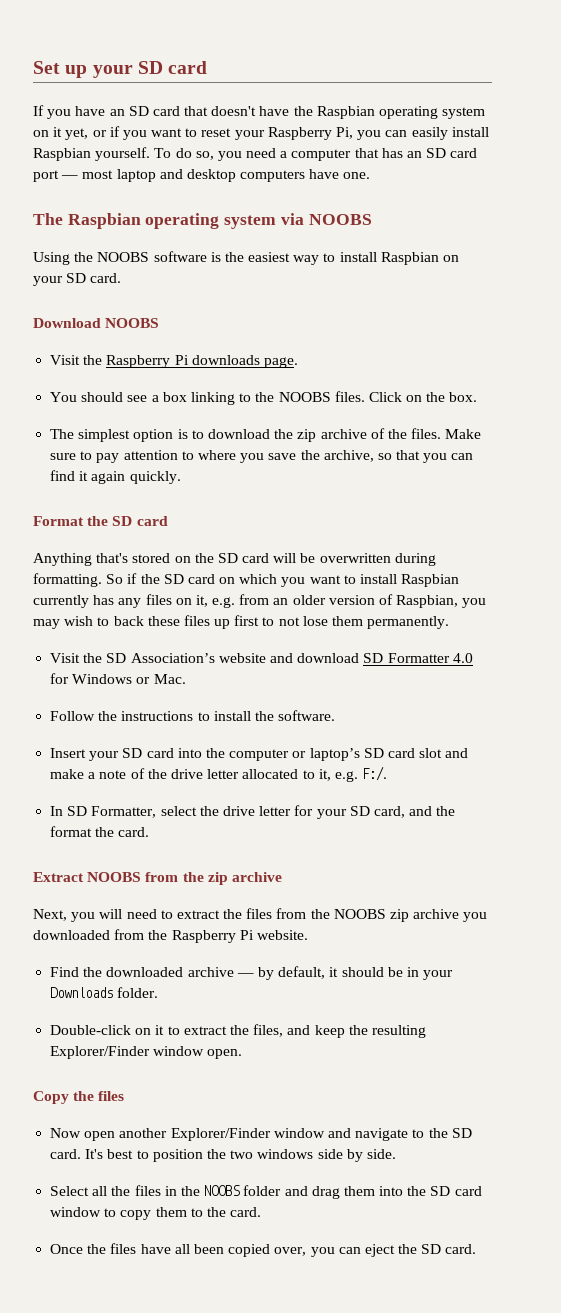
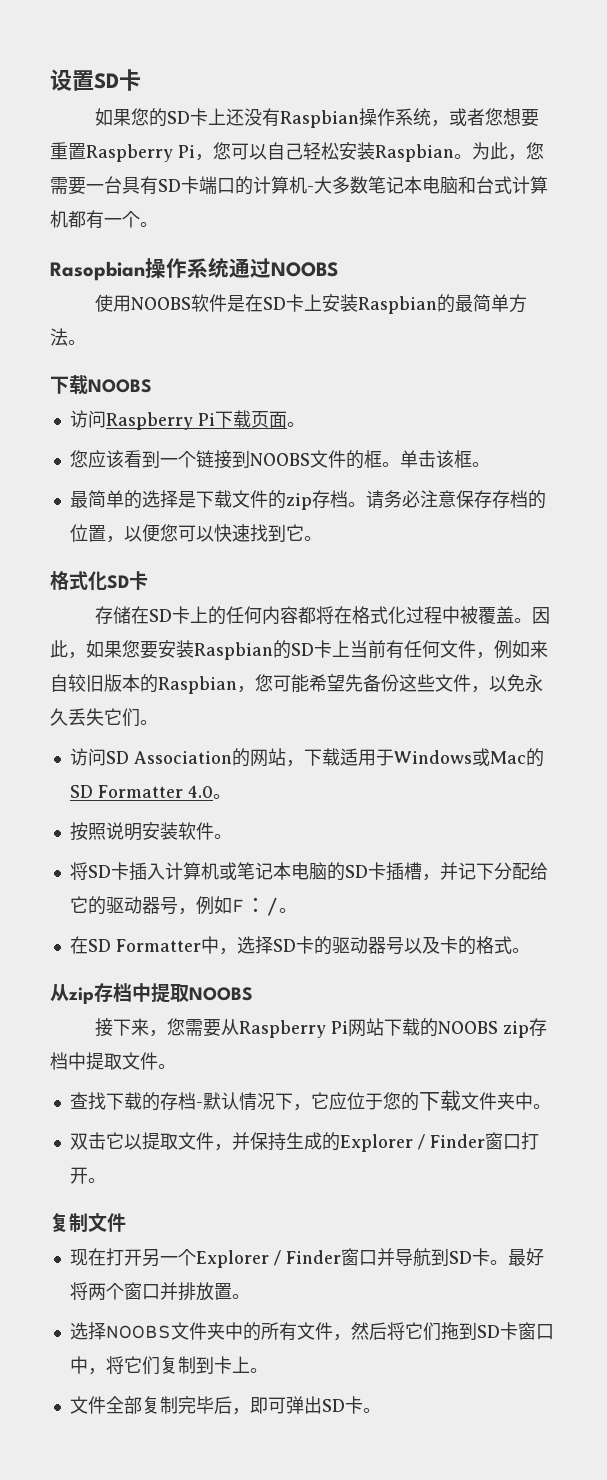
[33,61,208,78] [33,105,486,119] [33,126,489,140] [33,147,478,161] [33,169,371,182] [33,213,372,229] [33,251,460,265] [33,273,122,286] [33,318,160,328] [50,355,298,368] [50,391,478,405] [50,428,482,442] [50,450,474,463] [50,470,181,484] [33,516,168,526] [33,553,436,566] [33,573,460,587] [33,594,487,608] [33,615,450,629] [50,653,473,663] [50,673,186,684] [50,710,336,721] [50,748,469,761] [50,766,388,782] [50,805,456,819] [50,826,150,837] [33,872,282,885] [33,908,488,922] [33,929,308,943] [50,966,454,980] [50,987,159,998] [50,1024,426,1038] [50,1046,243,1059] [33,1091,125,1104] [50,1128,472,1141] [50,1149,396,1162] [50,1185,482,1199] [50,1207,262,1220] [50,1243,477,1257] Set up your SD card // If you have an SD card that doesn't have the Raspbian operating system on it yet, or if you want to reset your Raspberry Pi, you can easily install Raspbian yourself. To do so, you need a computer that has an SD card port — most laptop and desktop computers have one. // The Raspbian operating system via NOOBS // Using the NOOBS software is the easiest way to install Raspbian on your SD card. // Download NOOBS // Visit the Raspberry Pi downloads page. // You should see a box linking to the NOOBS files. Click on the box. // The simplest option is to download the zip archive of the files. Make sure to pay attention to where you save the archive, so that you can find it again quickly. // Format the SD card // Anything that's stored on the SD card will be overwritten during formatting. So if the SD card on which you want to install Raspbian currently has any files on it, e.g. from an older version of Raspbian, you may wish to back these files up first to not lose them permanently. // Visit the SD Association’s website and download SD Formatter 4.0 for Windows or Mac. // Follow the instructions to install the software. // Insert your SD card into the computer or laptop’s SD card slot and make a note of the drive letter allocated to it, e.g. F:/. // In SD Formatter, select the drive letter for your SD card, and the format the card. // Extract NOOBS from the zip archive // Next, you will need to extract the files from the NOOBS zip archive you downloaded from the Raspberry Pi website. // Find the downloaded archive — by default, it should be in your Downloads folder. // Double-click on it to extract the files, and keep the resulting Explorer/Finder window open. // Copy the files // Now open another Explorer/Finder window and navigate to the SD card. It's best to position the two windows side by side. // Select all the files in the NOOBS folder and drag them into the SD card window to copy them to the card. // Once the files have all been copied over, you can eject the SD card. -> [50,69,141,91] [95,108,540,128] [50,142,544,162] [50,176,548,195] [50,210,158,229] [50,257,338,281] [95,294,528,314] [50,328,86,346] [50,375,152,395] [69,410,305,430] [69,450,490,469] [69,490,546,510] [69,524,322,543] [50,571,148,591] [95,606,551,625] [50,640,548,660] [50,674,543,694] [50,708,158,727] [69,748,544,767] [69,785,231,799] [69,822,232,841] [69,862,548,881] [69,896,297,916] [69,936,530,955] [50,983,253,1004] [95,1018,548,1038] [50,1052,176,1070] [69,1090,551,1111] [69,1132,539,1152] [69,1167,106,1184] [50,1213,126,1232] [69,1248,544,1268] [69,1282,250,1301] [69,1322,554,1341] [69,1356,268,1375] [69,1396,381,1415] 设置SD卡 // 如果您的SD卡上还没有Raspbian操作系统，或者您想要重置Raspberry Pi，您可以自己轻松安装Raspbian。为此，您需要一台具有SD卡端口的计算机-大多数笔记本电脑和台式计算机都有一个。 // Rasopbian操作系统通过NOOBS // 使用NOOBS软件是在SD卡上安装Raspbian的最简单方法。 // 下载NOOBS // 访问Raspberry Pi下载页面。 // 您应该看到一个链接到NOOBS文件的框。单击该框。 // 最简单的选择是下载文件的zip存档。请务必注意保存存档的位置，以便您可以快速找到它。 // 格式化SD卡 // 存储在SD卡上的任何内容都将在格式化过程中被覆盖。因此，如果您要安装Raspbian的SD卡上当前有任何文件，例如来自较旧版本的Raspbian，您可能希望先备份这些文件，以免永久丢失它们。 // 访问SD Association的网站，下载适用于Windows或Mac的SD Formatter 4.0。 // 按照说明安装软件。 // 将SD卡插入计算机或笔记本电脑的SD卡插槽，并记下分配给它的驱动器号，例如F：/。 // 在SD Formatter中，选择SD卡的驱动器号以及卡的格式。 // 从zip存档中提取NOOBS // 接下来，您需要从Raspberry Pi网站下载的NOOBS zip存档中提取文件。 // 查找下载的存档-默认情况下，它应位于您的下载文件夹中。 // 双击它以提取文件，并保持生成的Explorer / Finder窗口打开。 // 复制文件 // 现在打开另一个Explorer / Finder窗口并导航到SD卡。最好将两个窗口并排放置。 // 选择NOOBS文件夹中的所有文件，然后将它们拖到SD卡窗口中，将它们复制到卡上。 // 文件全部复制完毕后，即可弹出SD卡。

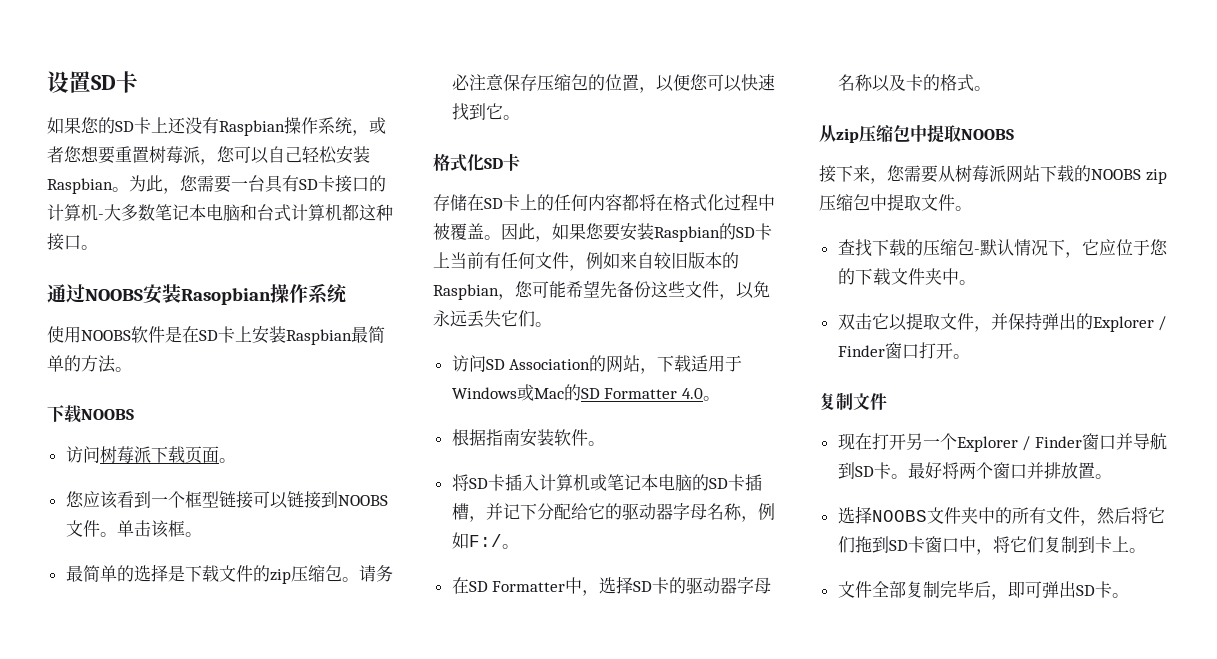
[86,144,195,162] Raspberry Pi -> [149,146,200,164] 树莓派
[199,176,217,194] 端 -> [335,175,352,193] 接
[86,210,158,229] 有一个。 // -> [359,204,393,221] [47,233,98,251] [47,284,181,304] 这种接口。 // 通过NOOBS安装
[229,258,338,278] 通过NOOBS -> (347, 293) none
[437,294,510,313] 的最简单 -> [351,326,385,343] [47,355,81,372] 最简单的
[105,412,215,430] Raspberry Pi -> [99,446,151,464] 树莓派
(196, 459) none -> [184,491,288,509] 框型链接可以
[345,450,382,469] 的框 -> (100, 528) none
[311,490,348,508] 存档 -> [290,565,342,582] 压缩包
[491,490,528,508] 存档 -> [536,74,588,91] 压缩包
[50,708,68,726] 久 -> [450,310,467,327] 远
[69,822,142,841] 按照说明 -> [451,429,520,446] 根据指南
[159,896,279,916] 号，例如F：/ -> [672,503,775,522] [451,532,502,549] 字母名称，例如F:/
[385,937,404,955] 号 -> [737,577,772,594] [837,74,873,91] 字母名称
[94,983,132,1002] 存档 -> [859,125,910,142] 压缩包
[239,1020,349,1038] Raspberry Pi -> [955,165,1006,183] 树莓派
[529,1018,548,1036] [50,1052,68,1070] 存档 -> [819,194,870,211] 压缩包
[159,1092,196,1110] 存档 -> [922,239,974,256] 压缩包
[285,1132,322,1150] 生成 -> [1041,313,1076,330] 弹出

